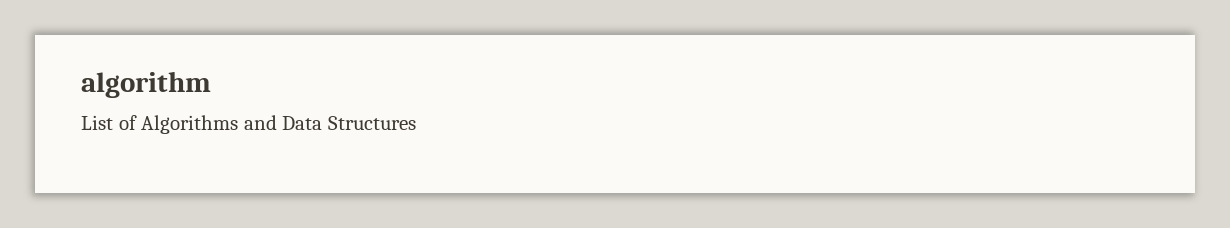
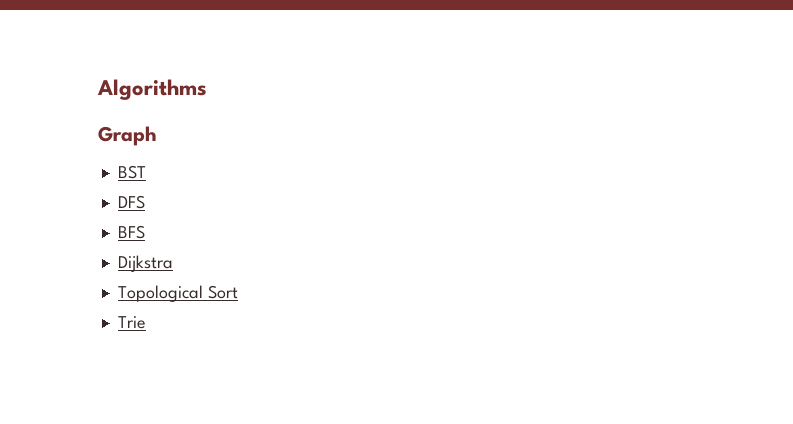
[81,71,211,98] [81,115,416,134] algorithm // List of Algorithms and Data Structures -> [97,79,207,100] [98,126,157,146] [117,165,146,179] [117,195,145,209] [117,225,145,239] [117,255,173,272] [117,285,238,302] [117,316,146,329] Algorithms // Graph // BST // DFS // BFS // Dijkstra // Topological Sort // Trie

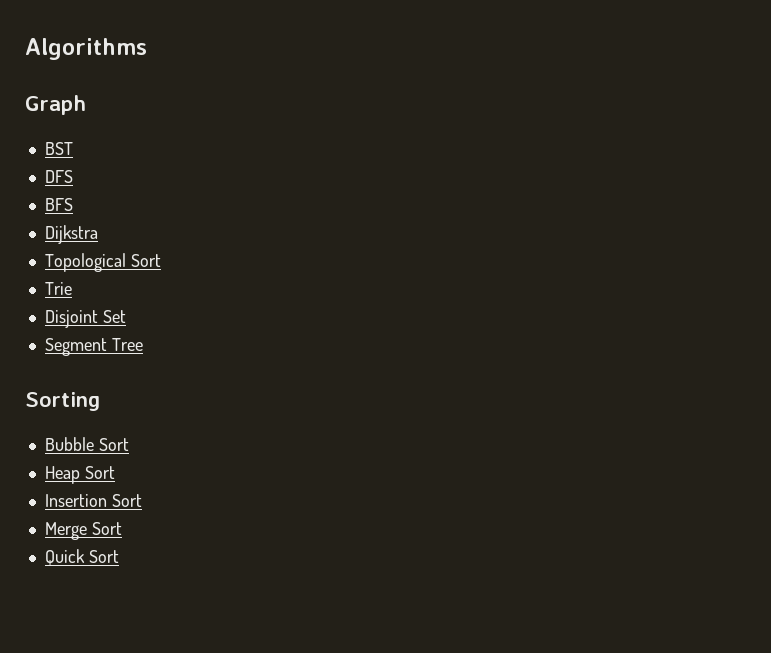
(146, 322) none -> [44,310,126,328] [44,338,143,356] [25,392,100,411] [44,437,129,451] [44,466,115,484] [44,494,142,507] [44,522,122,540] [44,549,119,565] // Disjoint Set // Segment Tree // Sorting // Bubble Sort // Heap Sort // Insertion Sort // Merge Sort // Quick Sort

